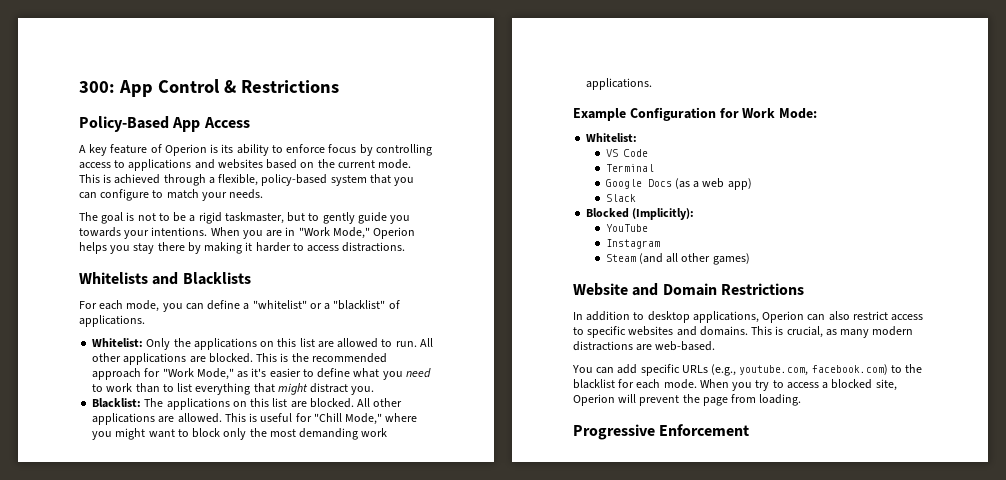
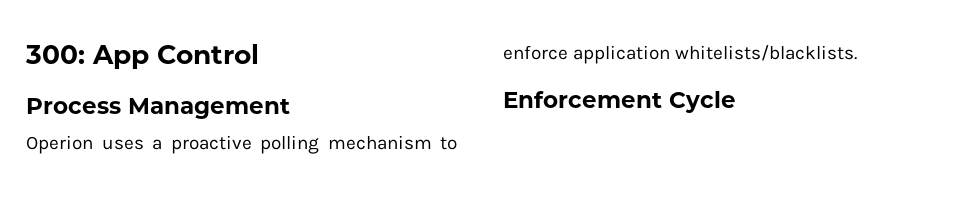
[223,80,339,93] [79,116,250,132] [79,144,432,156] [79,159,412,171] [79,174,415,186] [79,189,264,201] [79,212,411,224] [79,227,416,239] [79,242,406,254] [79,272,251,285] [79,300,400,312] [79,315,145,327] [92,338,433,350] [92,353,387,365] [92,368,431,380] [92,383,375,395] [92,398,403,410] [92,413,418,425] [92,428,388,440] [586,78,653,90] [573,107,818,121] [586,133,638,142] [605,149,648,157] [605,164,654,172] [605,178,752,190] [605,194,636,202] [586,208,695,220] [605,224,648,232] [605,239,660,249] [605,253,750,265] [573,283,804,296] [573,311,924,323] [573,326,914,338] [573,341,716,351] [572,364,923,376] [573,379,897,391] [573,394,802,406] [573,424,750,440] & Restrictions // Policy-Based App Access // A key feature of Operion is its ability to enforce focus by controlling access to applications and websites based on the current mode. This is achieved through a flexible, policy-based system that you can configure to match your needs. // The goal is not to be a rigid taskmaster, but to gently guide you towards your intentions. When you are in "Work Mode," Operion helps you stay there by making it harder to access distractions. // Whitelists and Blacklists // For each mode, you can define a "whitelist" or a "blacklist" of applications. // Whitelist: Only the applications on this list are allowed to run. All other applications are blocked. This is the recommended approach for "Work Mode," as it's easier to define what you need to work than to list everything that might distract you. // Blacklist: The applications on this list are blocked. All other applications are allowed. This is useful for "Chill Mode," where you might want to block only the most demanding work applications. // Example Configuration for Work Mode: // Whitelist: // VS Code // Terminal // Google Docs (as a web app) // Slack // Blocked (Implicitly): // YouTube // Instagram // Steam (and all other games) // Website and Domain Restrictions // In addition to desktop applications, Operion can also restrict access to specific websites and domains. This is crucial, as many modern distractions are web-based. // You can add specific URLs (e.g., youtube.com, facebook.com) to the blacklist for each mode. When you try to access a blocked site, Operion will prevent the page from loading. // Progressive Enforcement -> [26,98,290,119] [26,135,457,154] [503,45,858,64] [503,91,736,113] // Process Management // Operion uses a proactive polling mechanism to enforce application whitelists/blacklists. // Enforcement Cycle

